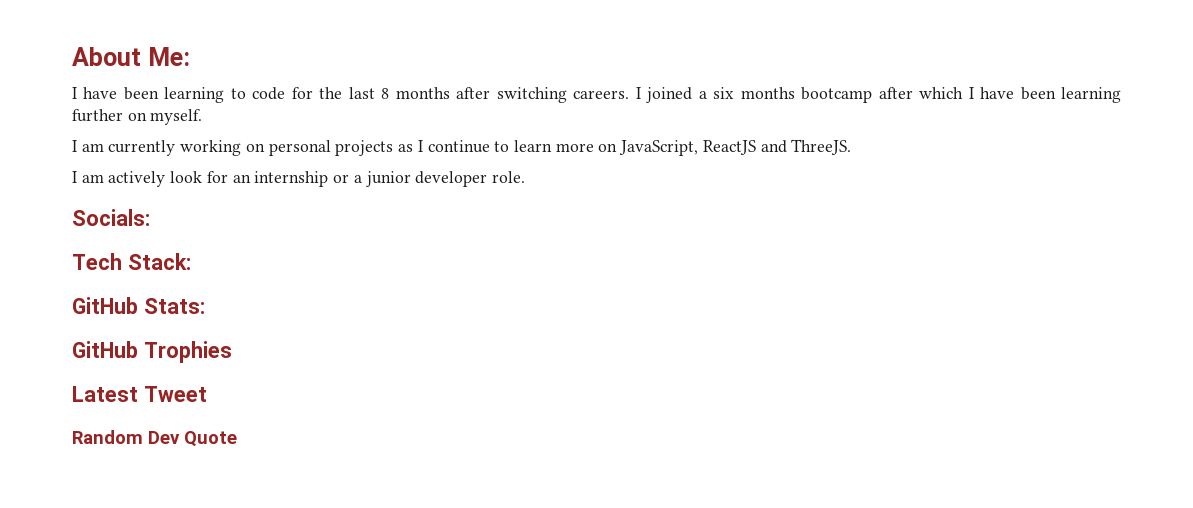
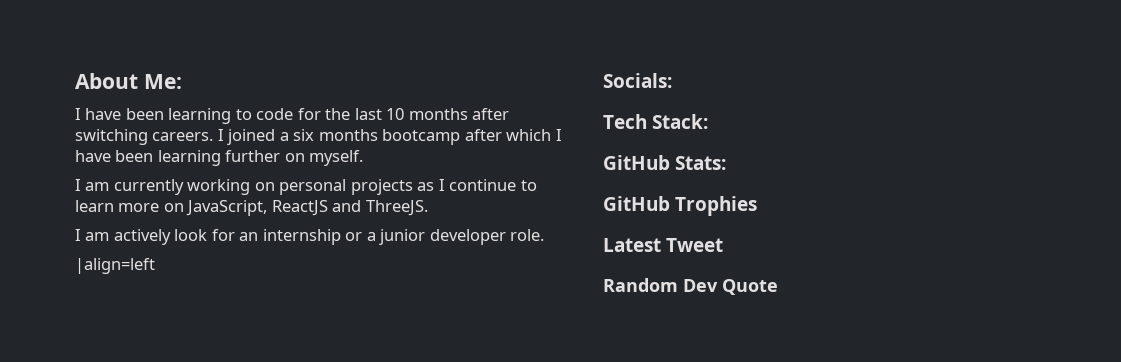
[381,88,390,99] 8 -> [386,108,405,120] 10
(525, 177) none -> [75,258,155,274] // |align=left

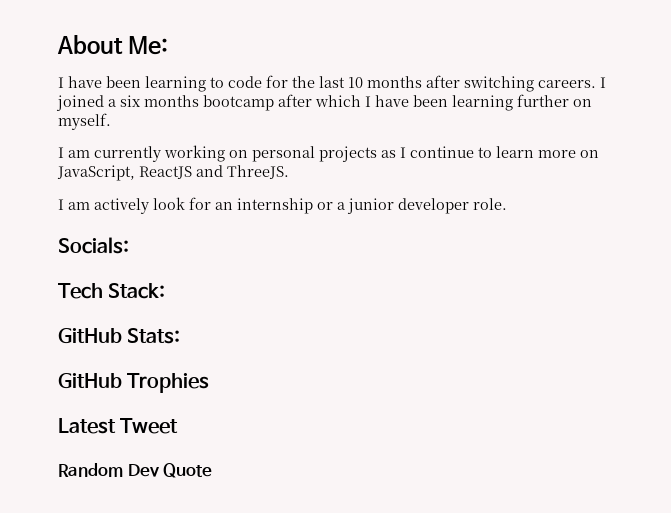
[75,258,155,274] // |align=left -> (507, 204) none

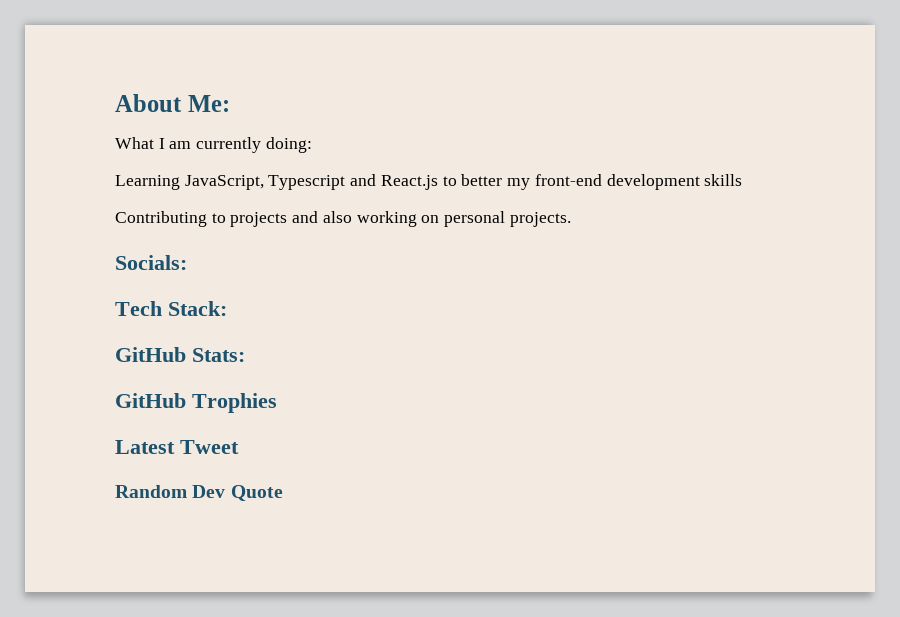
[58,75,606,92] [56,94,592,111] [58,113,111,130] [58,145,599,162] [57,165,289,181] [58,197,507,214] I have been learning to code for the last 10 months after switching careers. I joined a six months bootcamp after which I have been learning further on myself. // I am currently working on personal projects as I continue to learn more on JavaScript, ReactJS and ThreeJS. // I am actively look for an internship or a junior developer role. -> [115,137,312,153] [115,174,743,190] [115,211,571,227] What I am currently doing: // Learning JavaScript, Typescript and React.js to better my front-end development skills // Contributing to projects and also working on personal projects.

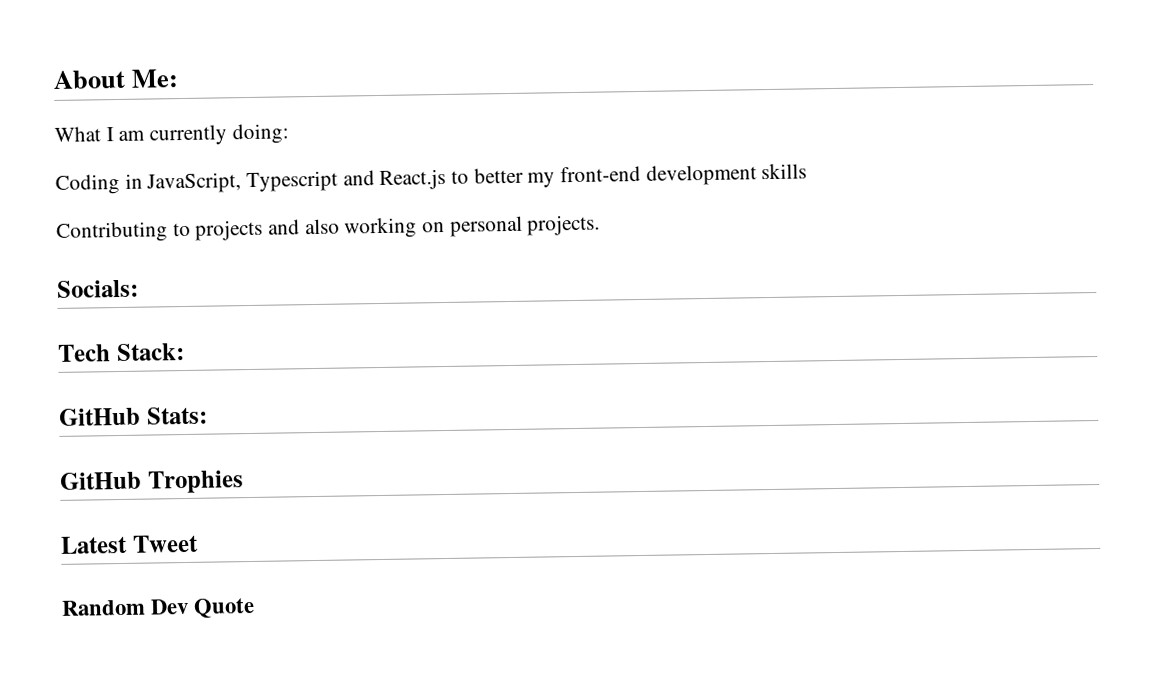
[115,175,180,190] Learning -> [55,173,143,195] Coding in

